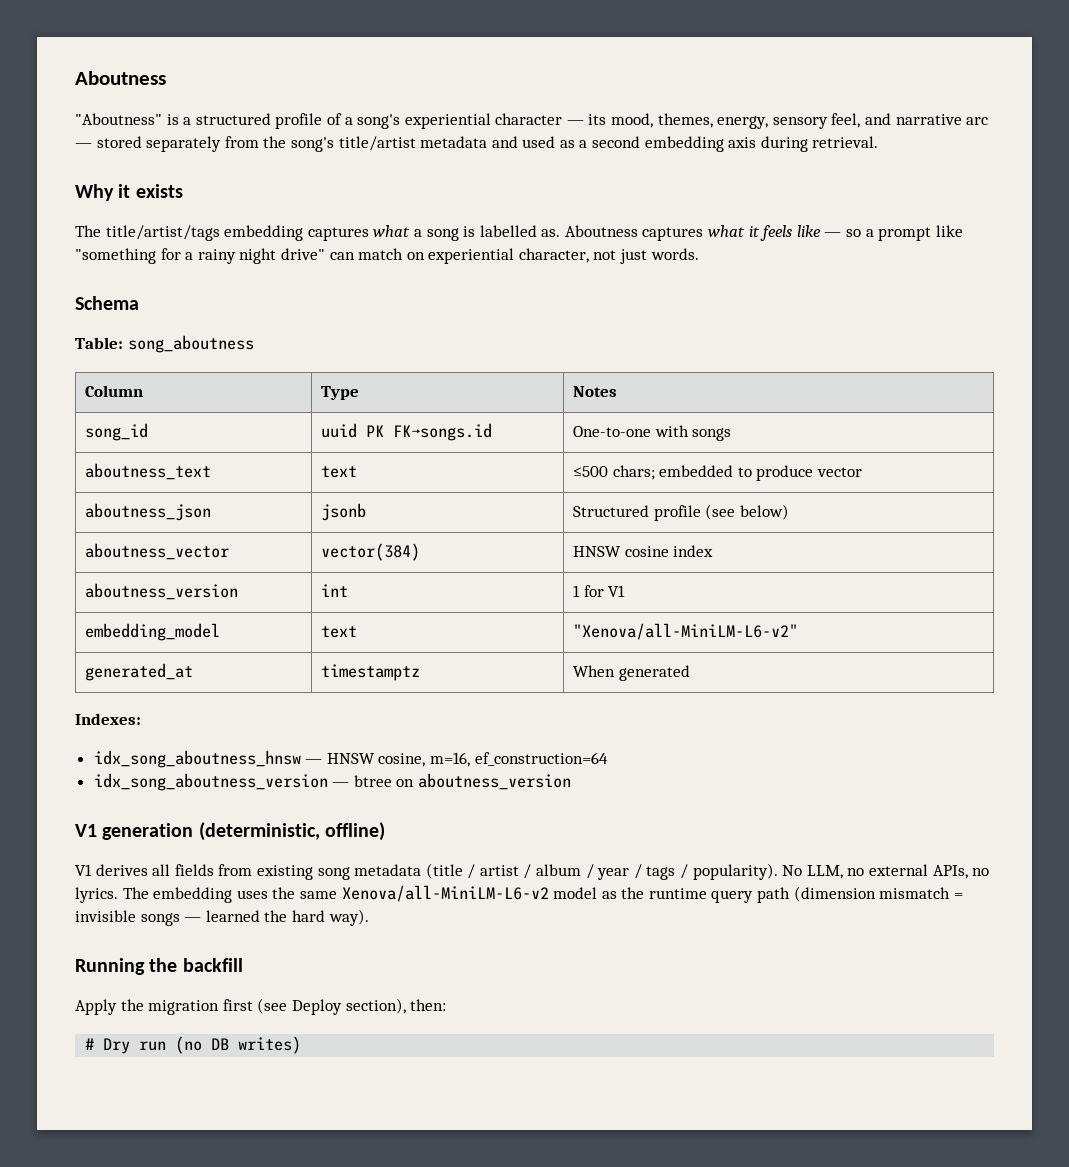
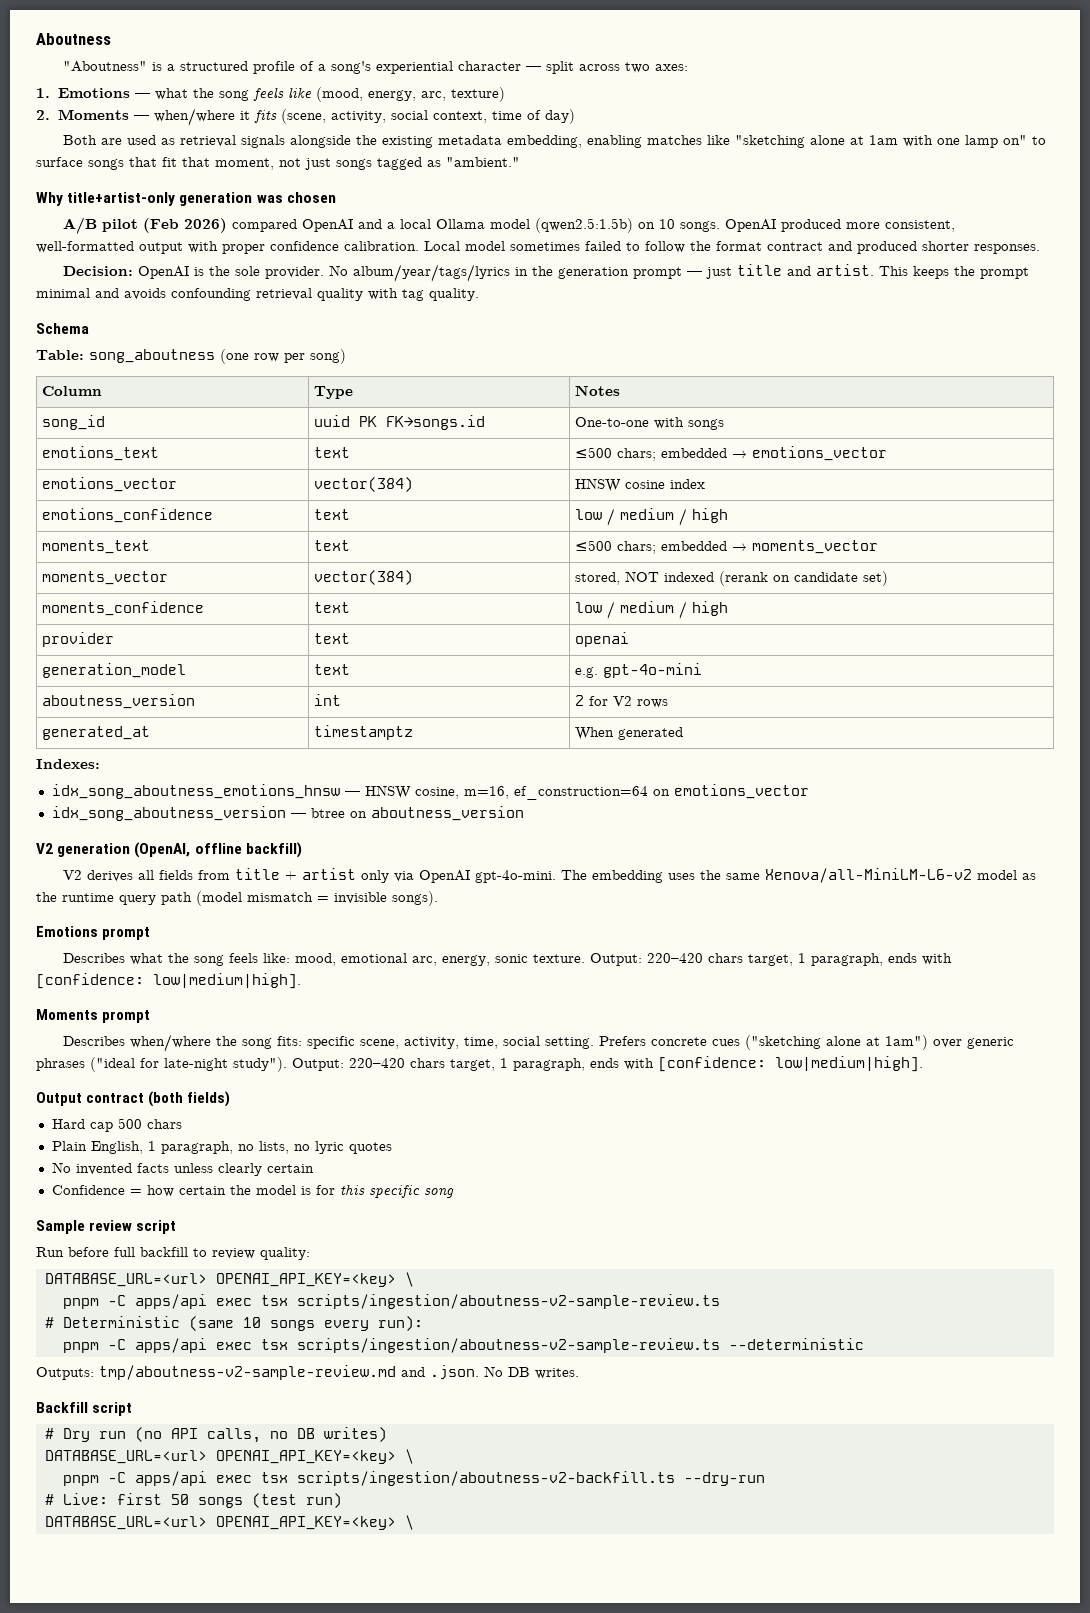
[588,113,989,129] [75,136,879,152] [75,184,183,201] [75,225,963,241] [75,248,699,264] its mood, themes, energy, sensory feel, and narrative arc — stored separately from the song's title/artist metadata and used as a second embedding axis during retrieval. // Why it exists // The title/artist/tags embedding captures what a song is labelled as. Aboutness captures what it feels like — so a prompt like "something for a rainy night drive" can match on experiential character, not just words. -> [545,61,688,74] [36,87,505,102] [36,108,575,126] [62,135,1046,148] [36,157,520,170] [36,192,336,206] [62,217,955,234] [36,241,1040,254] [62,264,1029,282] [36,288,479,301] split across two axes: // 1. Emotions — what the song feels like (mood, energy, arc, texture) // 2. Moments — when/where it fits (scene, activity, social context, time of day) // Both are used as retrieval signals alongside the existing metadata embedding, enabling matches like "sketching alone at 1am with one lamp on" to surface songs that fit that moment, not just songs tagged as "ambient." // Why title+artist-only generation was chosen // A/B pilot (Feb 2026) compared OpenAI and a local Ollama model (qwen2.5:1.5b) on 10 songs. OpenAI produced more consistent, well-formatted output with proper confidence calibration. Local model sometimes failed to follow the format contract and produced shorter responses. // Decision: OpenAI is the sole provider. No album/year/tags/lyrics in the generation prompt — just title and artist. This keeps the prompt minimal and avoids confounding retrieval quality with tag quality.
(254, 344) none -> [220,349,346,364] (one row per song)
[85,463,212,480] [321,466,358,478] [573,465,863,481] [85,503,212,521] [321,503,367,521] [573,504,789,521] [85,543,230,560] [321,543,421,561] [573,545,714,557] [85,583,239,600] [321,584,349,597] [573,585,626,597] [85,623,221,641] [321,626,358,638] [573,623,799,640] aboutness_text | text | ≤500 chars; embedded to produce vector // aboutness_json | jsonb | Structured profile (see below) // aboutness_vector | vector(384) | HNSW cosine index // aboutness_version | int | 1 for V1 // embedding_model | text | "Xenova/all-MiniLM-L6-v2" -> [42,446,160,461] [314,447,351,458] [575,446,888,461] [42,477,178,492] [314,477,414,492] [575,478,706,492] [42,508,214,523] [314,509,351,520] [575,508,729,526] [42,540,151,554] [314,540,351,551] [575,540,879,554] [42,571,169,585] [314,570,414,585] [575,571,889,586] [42,601,205,616] [314,602,351,613] [575,601,729,619] [42,632,115,647] [314,633,351,644] [575,632,630,647] [42,663,187,678] [314,664,351,675] [575,663,703,678] [42,694,196,709] [314,694,342,706] [575,695,669,708] emotions_text | text | ≤500 chars; embedded → emotions_vector // emotions_vector | vector(384) | HNSW cosine index // emotions_confidence | text | low / medium / high // moments_text | text | ≤500 chars; embedded → moments_vector // moments_vector | vector(384) | stored, NOT indexed (rerank on candidate set) // moments_confidence | text | low / medium / high // provider | text | openai // generation_model | text | e.g. gpt-4o-mini // aboutness_version | int | 2 for V2 rows
[93,750,301,768] idx_song_aboutness_hnsw -> [51,784,340,799] idx_song_aboutness_emotions_hnsw
(608, 759) none -> [652,784,809,799] on emotions_vector
[75,822,385,841] [75,863,990,880] [75,887,118,903] V1 generation (deterministic, offline) // V1 derives all fields from existing song metadata (title / artist / album / year / tags / popularity). No LLM, no external APIs, no lyrics. -> [36,842,302,858] [62,868,556,883] V2 generation (OpenAI, offline backfill) // V2 derives all fields from title + artist only via OpenAI gpt-4o-mini.
[793,886,876,902] (dimension -> [196,891,242,906] (model
[140,909,369,926] [75,958,243,975] [75,998,447,1015] songs — learned the hard way). // Running the backfill // Apply the migration first (see Deploy section), then: -> [392,891,438,906] [36,926,151,940] [62,953,952,966] [36,973,301,989] [36,1009,151,1023] [62,1034,1014,1052] [36,1056,923,1072] [36,1091,231,1107] [51,1118,182,1132] [51,1141,392,1154] [51,1162,314,1176] [51,1184,454,1198] [36,1220,177,1234] [36,1247,310,1260] [44,1272,414,1287] [62,1294,720,1309] [44,1316,423,1331] [62,1338,864,1353] [36,1365,579,1380] [36,1402,133,1416] songs). // Emotions prompt // Describes what the song feels like: mood, emotional arc, energy, sonic texture. Output: 220–420 chars target, 1 paragraph, ends with [confidence: low|medium|high]. // Moments prompt // Describes when/where the song fits: specific scene, activity, time, social setting. Prefers concrete cues ("sketching alone at 1am") over generic phrases ("ideal for late-night study"). Output: 220–420 chars target, 1 paragraph, ends with [confidence: low|medium|high]. // Output contract (both fields) // Hard cap 500 chars // Plain English, 1 paragraph, no lists, no lyric quotes // No invented facts unless clearly certain // Confidence = how certain the model is for this specific song // Sample review script // Run before full backfill to review quality: // DATABASE_URL=<url> OPENAI_API_KEY=<key> \ // pnpm -C apps/api exec tsx scripts/ingestion/aboutness-v2-sample-review.ts // # Deterministic (same 10 songs every run): // pnpm -C apps/api exec tsx scripts/ingestion/aboutness-v2-sample-review.ts --deterministic // Outputs: tmp/aboutness-v2-sample-review.md and .json. No DB writes. // Backfill script
(203, 1045) none -> [170,1428,288,1443] API calls, no
(302, 1045) none -> [44,1449,414,1464] [62,1471,765,1486] [44,1493,342,1508] [44,1515,414,1530] // DATABASE_URL=<url> OPENAI_API_KEY=<key> \ // pnpm -C apps/api exec tsx scripts/ingestion/aboutness-v2-backfill.ts --dry-run // # Live: first 50 songs (test run) // DATABASE_URL=<url> OPENAI_API_KEY=<key> \

